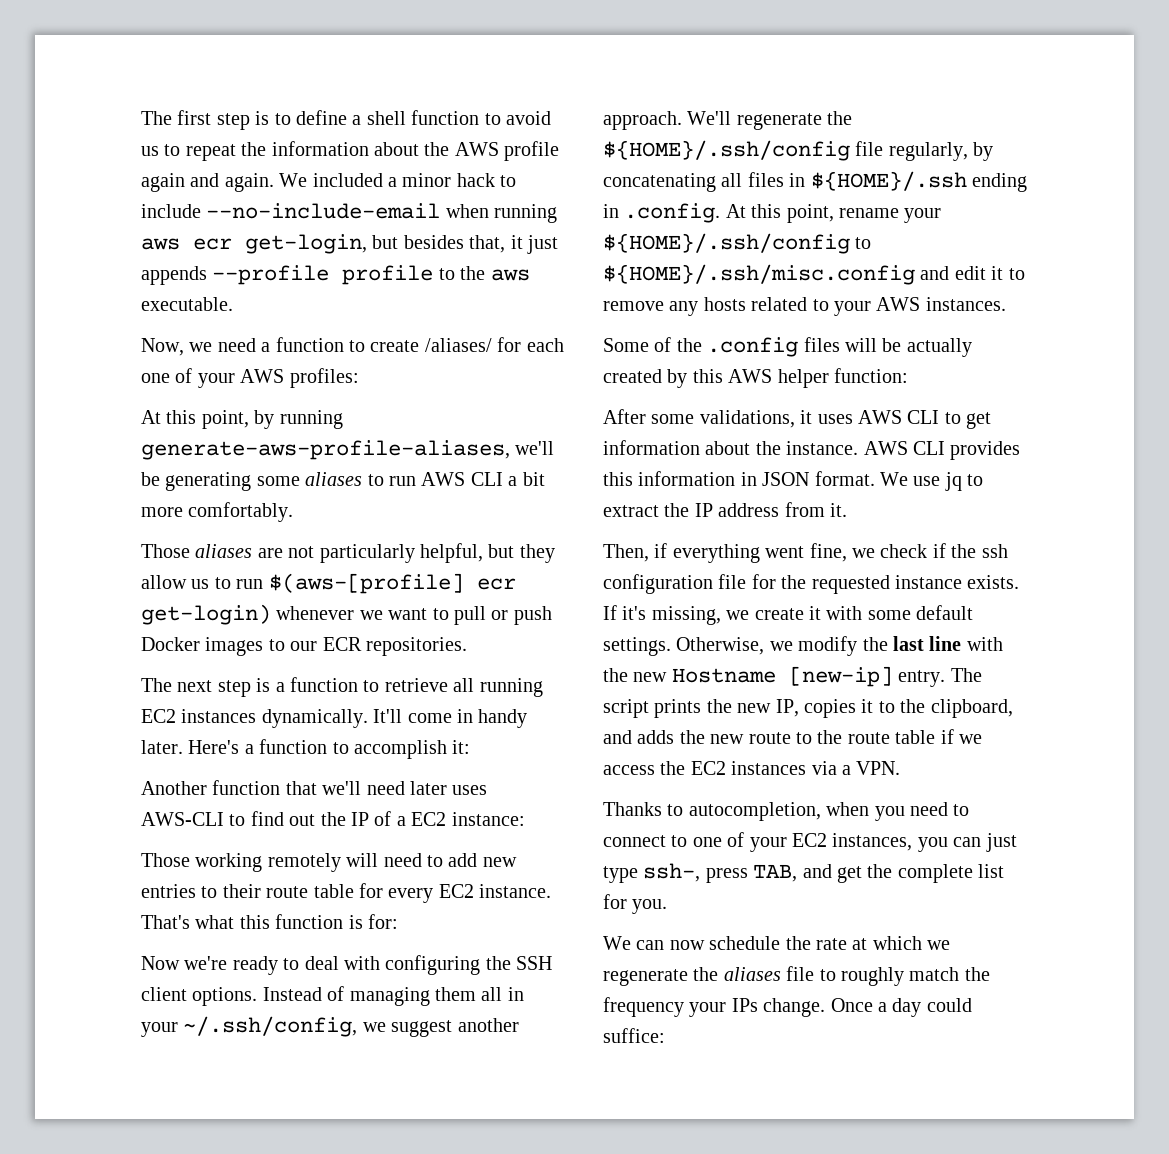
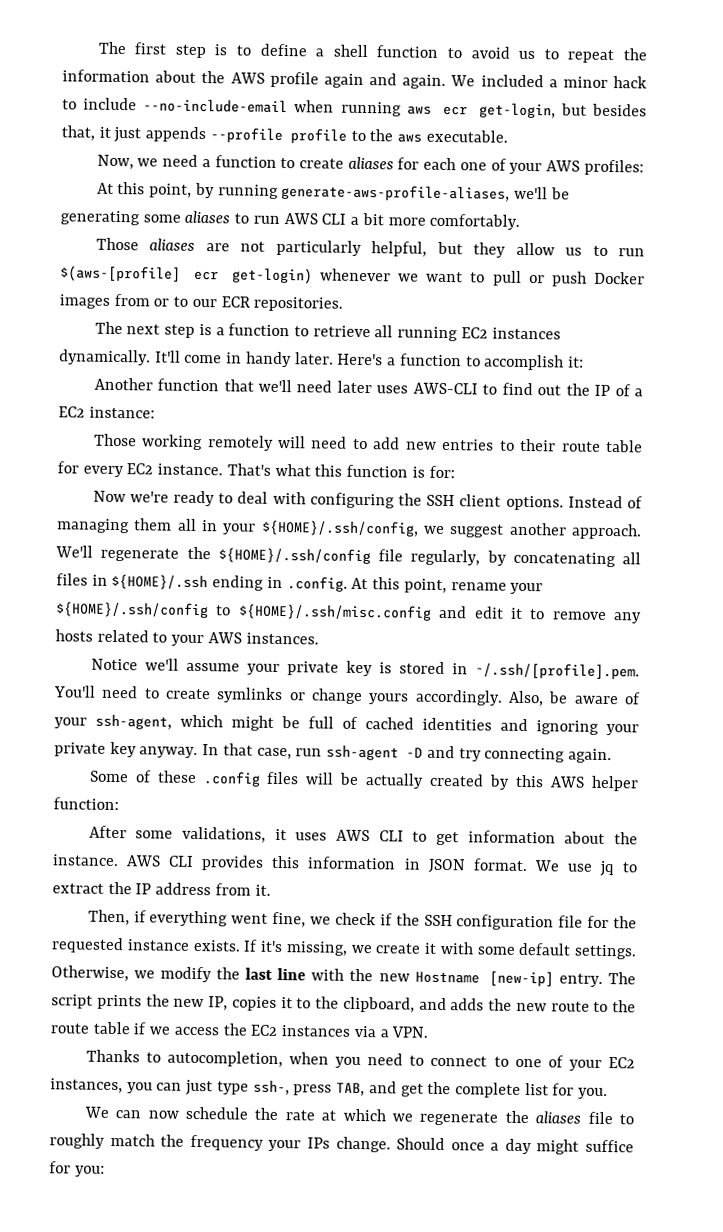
[424,338,492,352] /aliases/ -> [347,156,394,170] aliases
(264, 646) none -> [113,293,170,307] from or
[183,1016,358,1037] ~/.ssh/config, -> [260,519,419,537] ${HOME}/.ssh/config,
(1006, 304) none -> [90,658,641,680] [53,685,641,707] [54,713,639,736] [54,741,612,764] // Notice we'll assume your private key is stored in ~/.ssh/[profile].pem. You'll need to create symlinks or change yours accordingly. Also, be aware of your ssh-agent, which might be full of cached identities and ignoring your private key anyway. In that case, run ssh-agent -D and try connecting again.
[676,338,702,352] the -> [156,770,197,783] these
[981,544,1008,558] ssh -> [423,914,453,927] SSH
[830,998,972,1017] [603,1028,665,1043] Once a day could suffice: -> [396,1137,634,1155] [49,1161,105,1177] Should once a day might suffice for you:

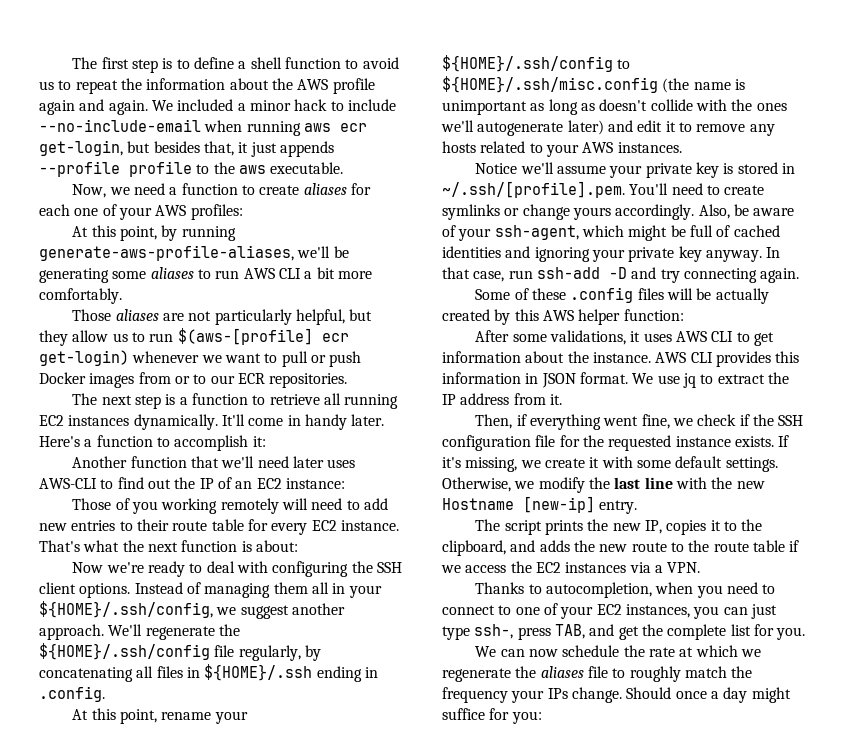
[634,388,643,397] a -> [235,481,253,489] an
(137, 440) none -> [115,498,158,514] of you
[314,464,343,477] this -> [122,540,178,552] the next
[428,465,455,479] for: -> [255,540,298,552] about:
(348, 584) none -> (105, 694) //
(432, 612) none -> [662,78,745,93] [442,99,787,115] [441,120,604,136] (the name is unimportant as long as doesn't collide with the ones we'll autogenerate later)
[326,744,400,761] ssh-agent -> [536,267,600,279] ssh-add
(603, 980) none -> (638, 507) //

